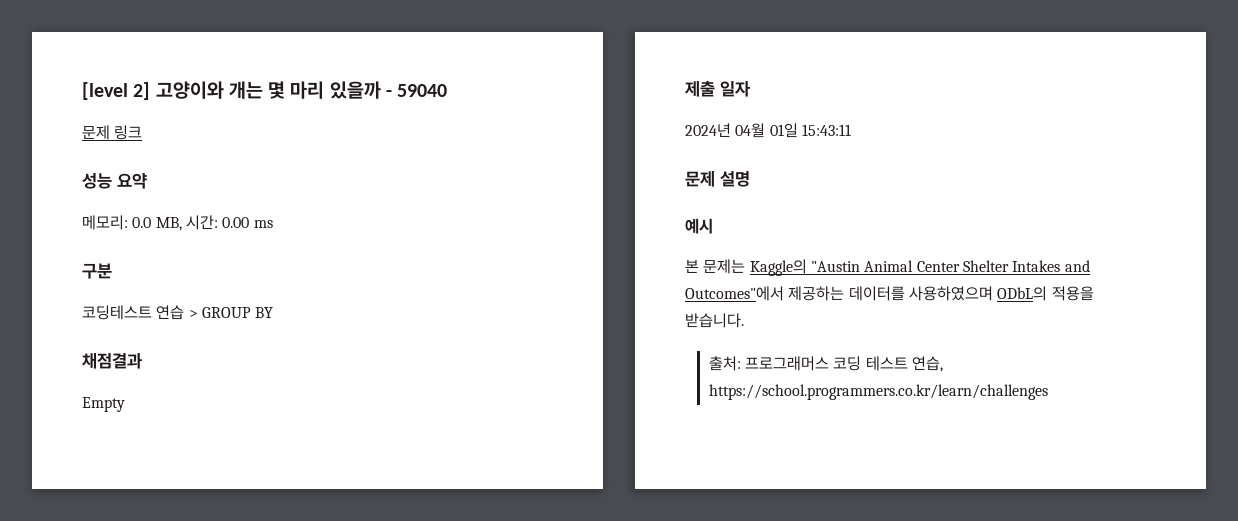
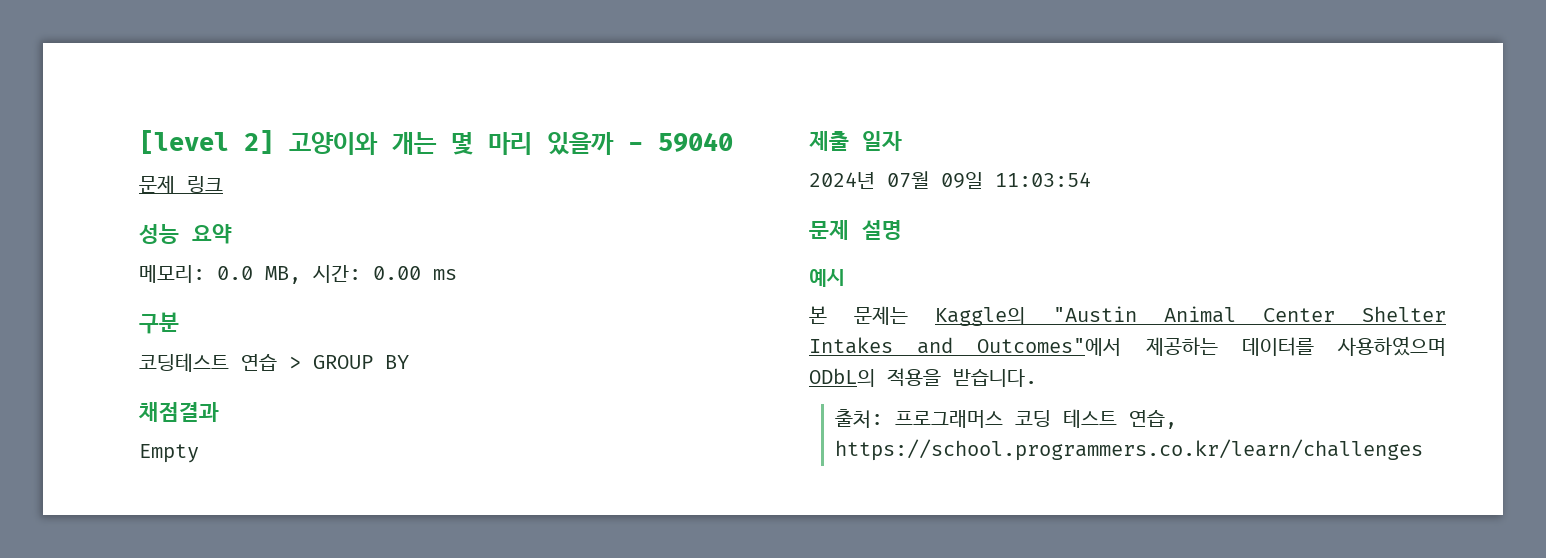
[735,123,851,138] 04월 01일 15:43:11 -> [887,171,1091,189] 07월 09일 11:03:54

